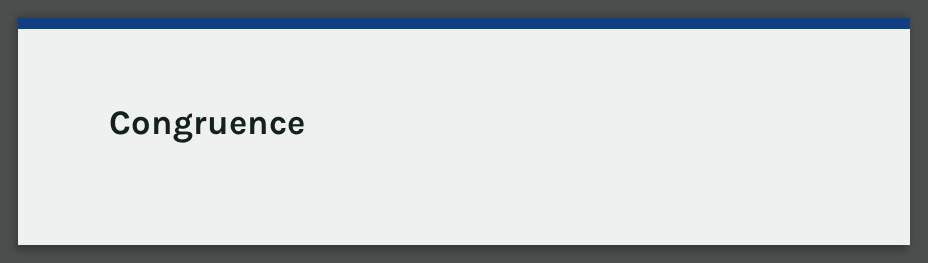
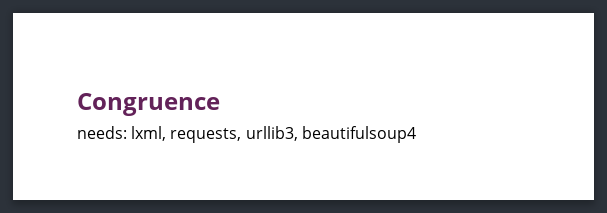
(305, 127) none -> [77,126,416,143] // needs: lxml, requests, urllib3, beautifulsoup4

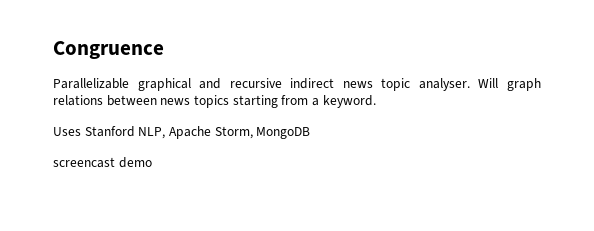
[77,126,416,143] needs: lxml, requests, urllib3, beautifulsoup4 -> [53,78,541,91] [53,95,376,108] [53,126,311,139] [53,157,152,168] Parallelizable graphical and recursive indirect news topic analyser. Will graph relations between news topics starting from a keyword. // Uses Stanford NLP, Apache Storm, MongoDB // screencast demo

